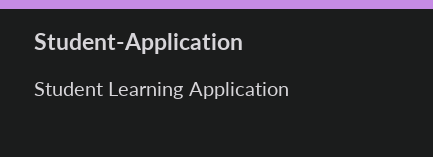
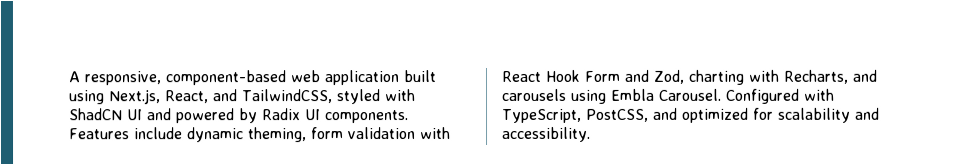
[34,33,243,54] [34,82,289,99] Student-Application // Student Learning Application -> [68,70,436,86] [69,89,416,105] [69,108,409,124] [69,127,451,143] [501,69,877,85] [502,88,835,104] [502,107,880,123] [502,126,591,142] A responsive, component-based web application built using Next.js, React, and TailwindCSS, styled with ShadCN UI and powered by Radix UI components. Features include dynamic theming, form validation with React Hook Form and Zod, charting with Recharts, and carousels using Embla Carousel. Configured with TypeScript, PostCSS, and optimized for scalability and accessibility.

